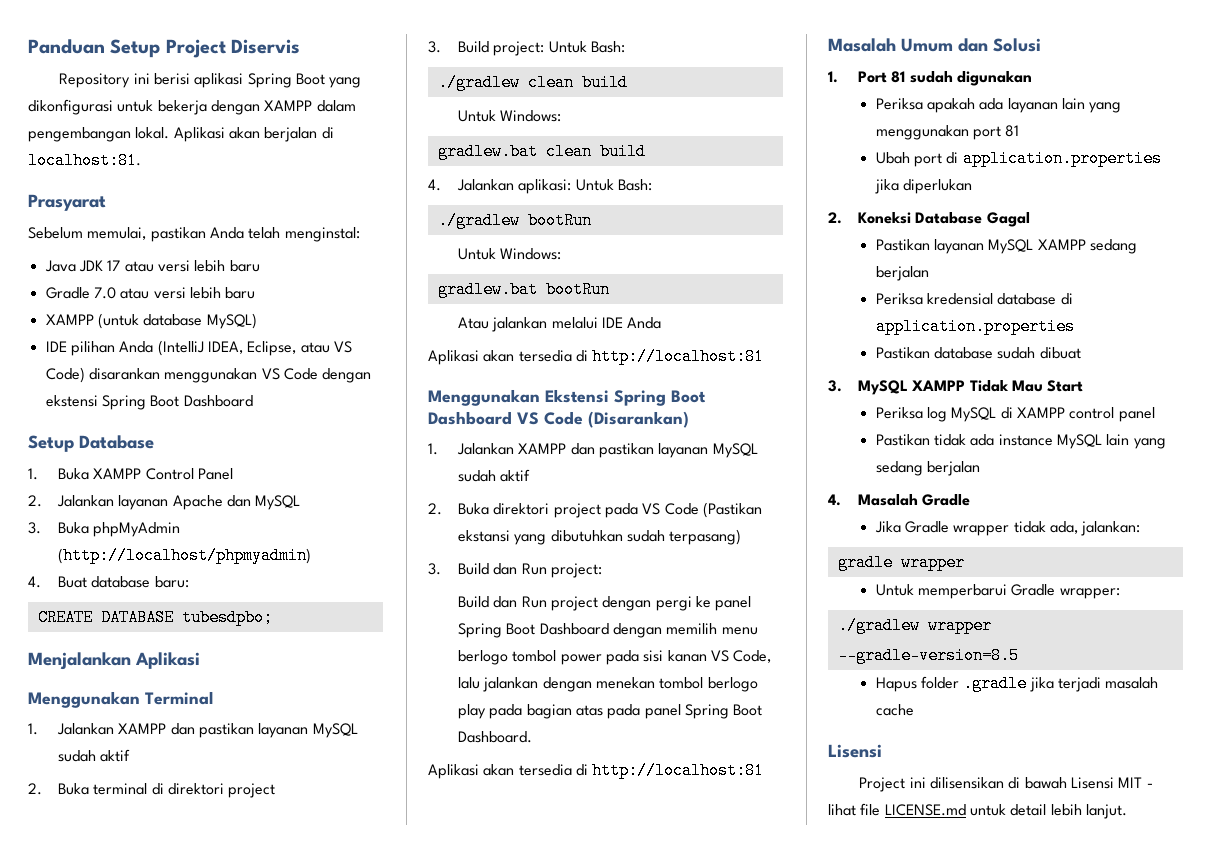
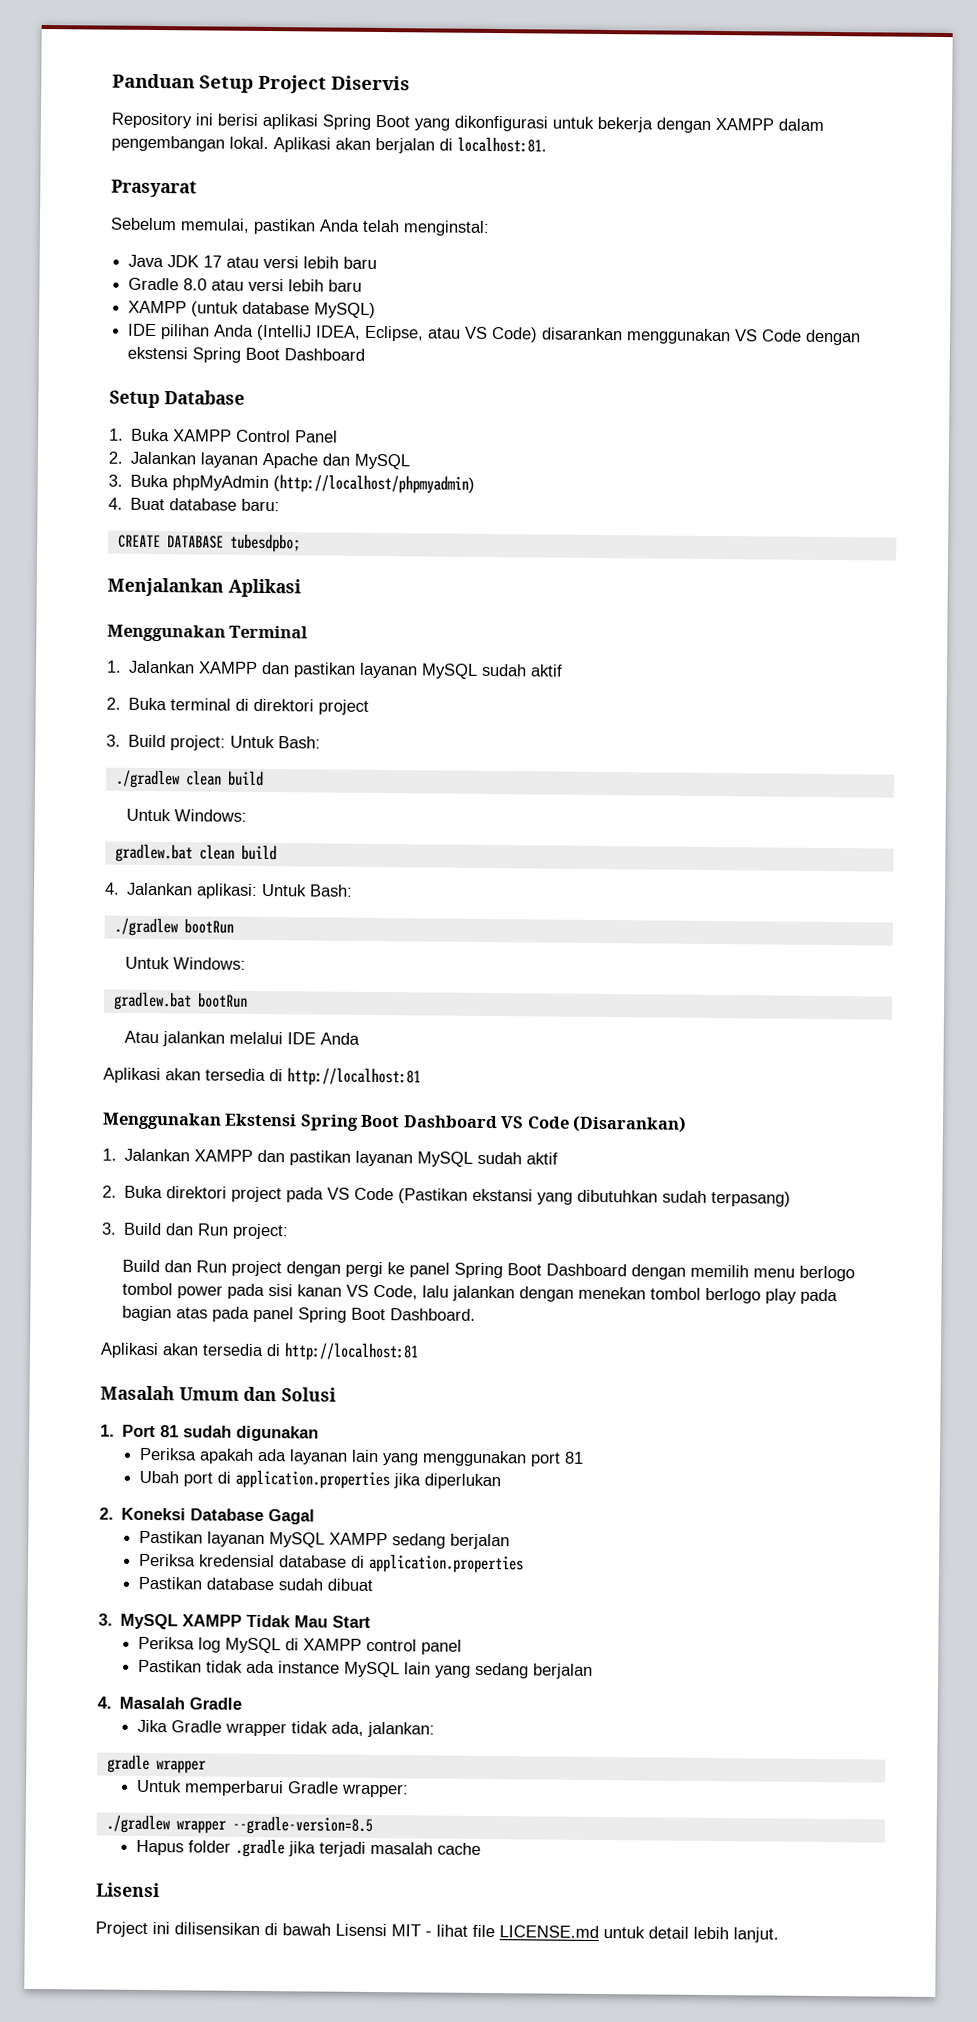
[93,287,116,299] 7.0 -> [183,278,208,291] 8.0

